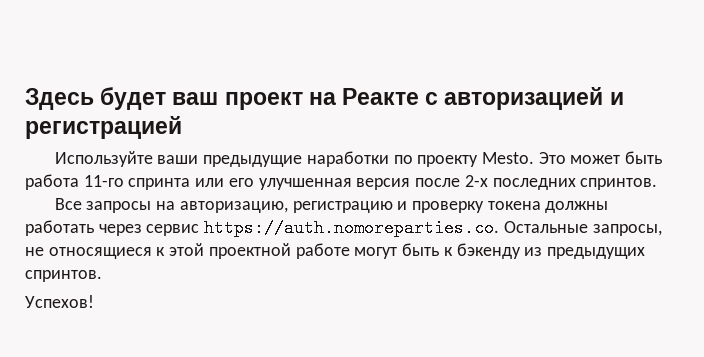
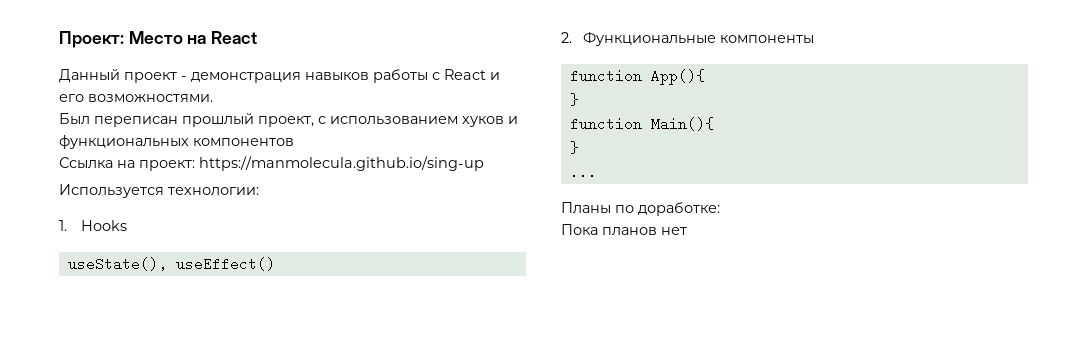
[25,87,624,110] [25,116,182,139] [54,151,663,167] [25,174,658,190] [54,198,609,213] [25,219,662,237] [25,243,645,259] [25,270,102,282] [25,295,94,308] Здесь будет ваш проект на Реакте с авторизацией и регистрацией // Используйте ваши предыдущие наработки по проекту Mesto. Это может быть работа 11-го спринта или его улучшенная версия после 2-х последних спринтов. // Все запросы на авторизацию, регистрацию и проверку токена должны работать через сервис https://auth.nomoreparties.co. Остальные запросы, не относящиеся к этой проектной работе могут быть к бэкенду из предыдущих спринтов. // Успехов! -> [59,31,258,48] [59,69,500,83] [59,94,213,102] [59,113,518,127] [59,135,294,149] [59,156,484,171] [59,184,259,198] [59,220,128,231] [67,257,275,271] [561,32,815,46] [569,69,705,85] [569,93,579,106] [569,117,714,131] [569,141,579,154] [569,165,597,179] [561,202,720,216] [561,224,687,235] Проект: Место на React // Данный проект - демонстрация навыков работы с React и его возможностями. // Был переписан прошлый проект, с использованием хуков и функциональных компонентов // Ссылка на проект: https://manmolecula.github.io/sing-up // Используется технологии: // 1. Hooks // useState(), useEffect() // 2. Функциональные компоненты // function App(){ // } // function Main(){ // } // ... // Планы по доработке: // Пока планов нет

